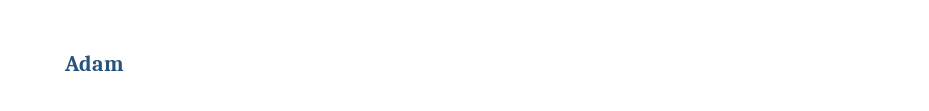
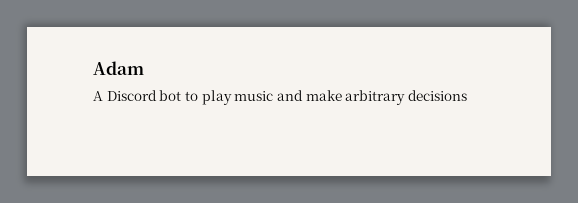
(124, 63) none -> [93,90,467,105] // A Discord bot to play music and make arbitrary decisions

